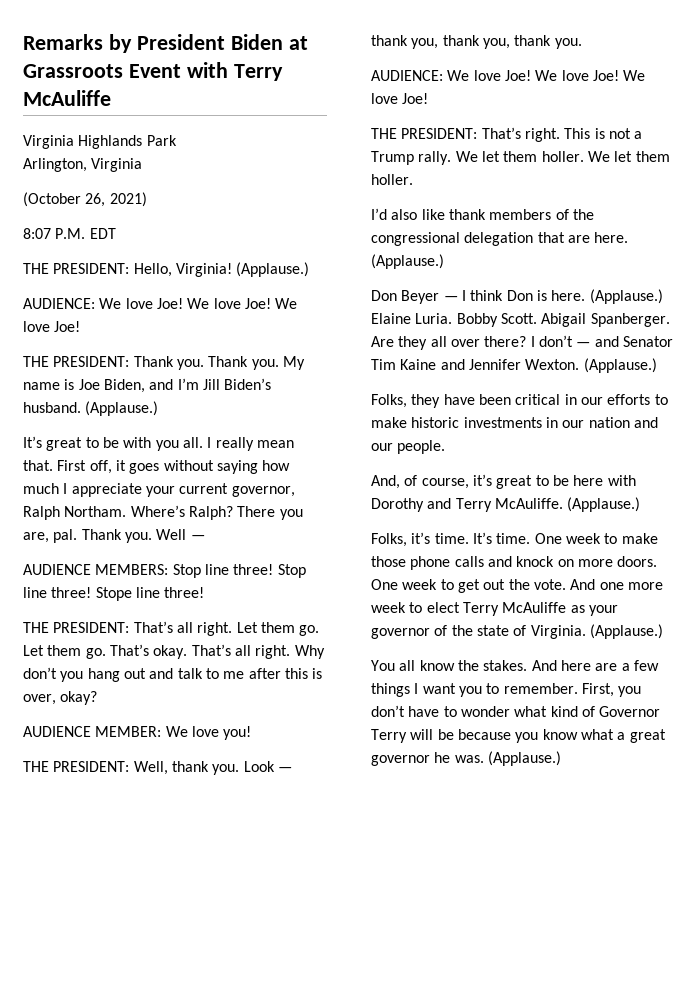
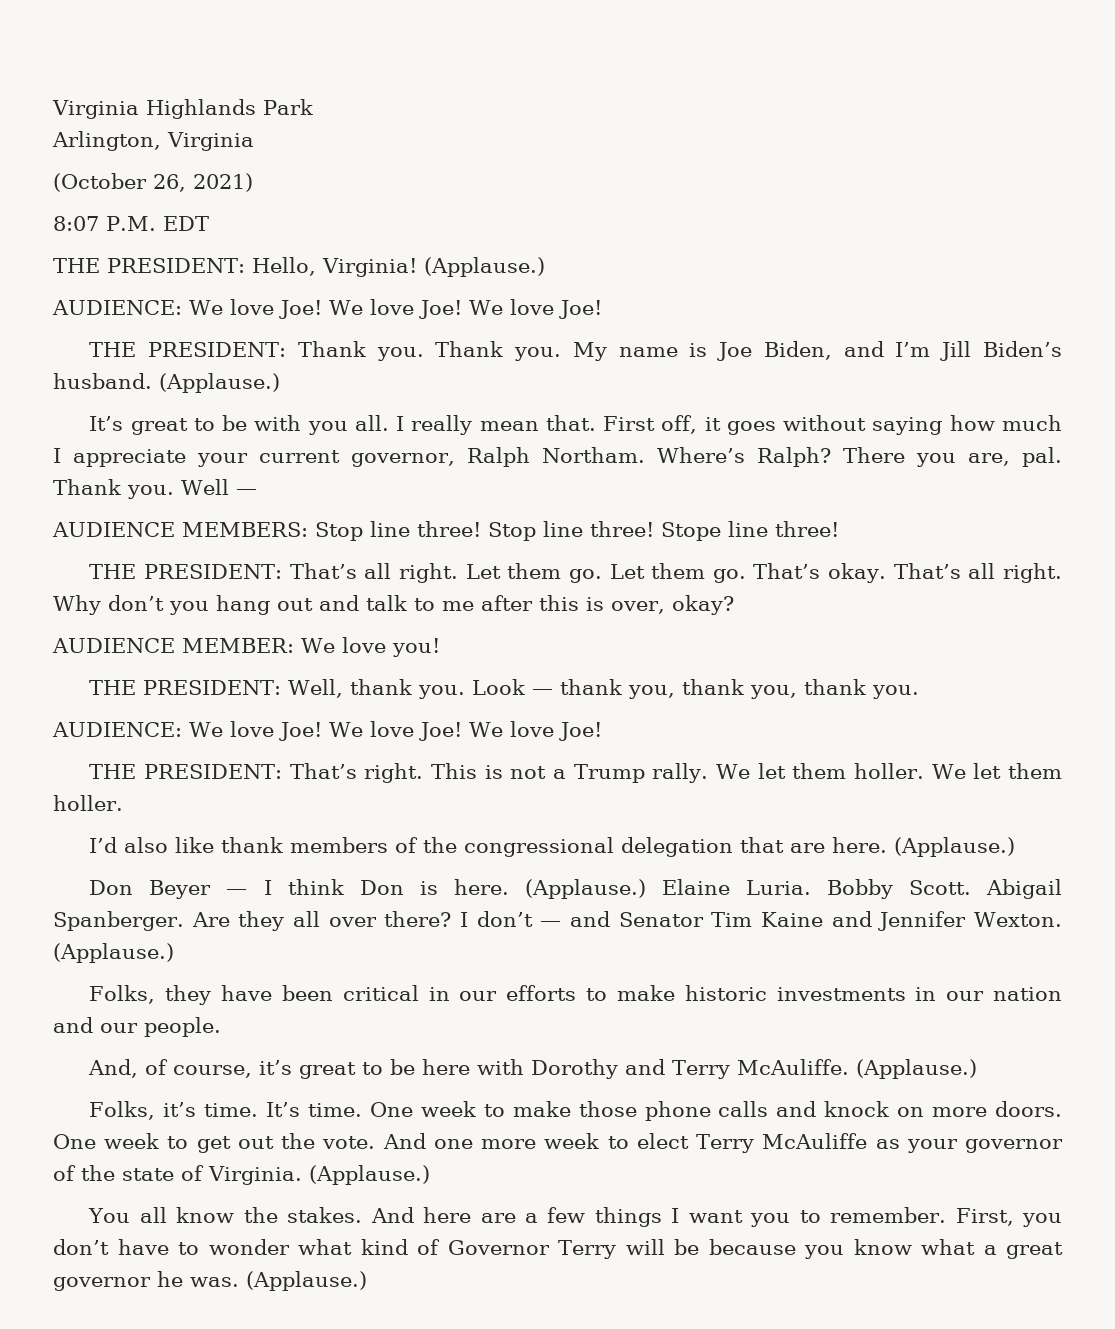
[23,34,308,53] [23,62,283,81] [23,90,111,106] Remarks by President Biden at Grassroots Event with Terry McAuliffe // -> (52, 109) none

